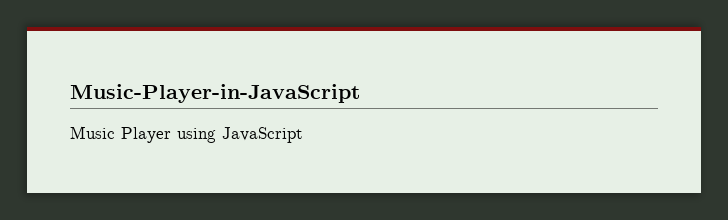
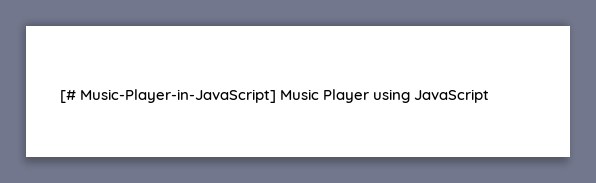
[70,84,360,103] Music-Player-in-JavaScript // -> [60,89,277,103] [# Music-Player-in-JavaScript]

